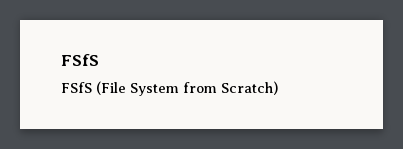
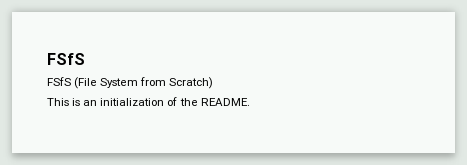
(278, 88) none -> [47,97,250,106] // This is an initialization of the README.

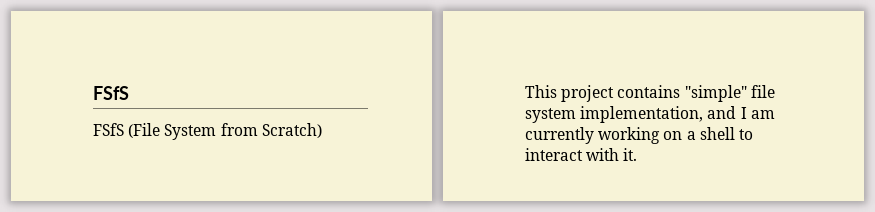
[72,97,250,106] is an initialization of the README. -> [561,85,775,102] [525,106,775,123] [525,127,753,144] [525,148,638,161] project contains "simple" file system implementation, and I am currently working on a shell to interact with it.

